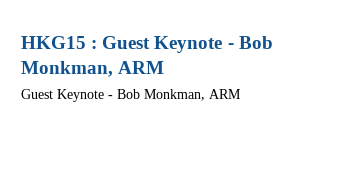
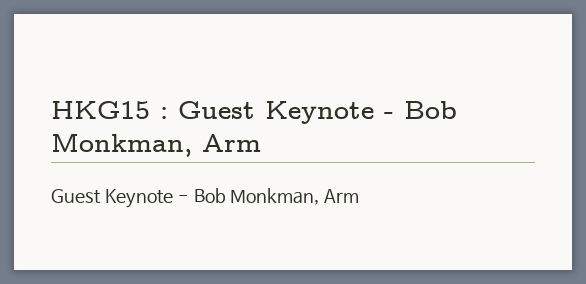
[118,61,165,74] [21,89,241,102] ARM // Guest Keynote - Bob Monkman, ARM -> [202,134,261,152] [51,188,360,208] Arm // Guest Keynote - Bob Monkman, Arm

